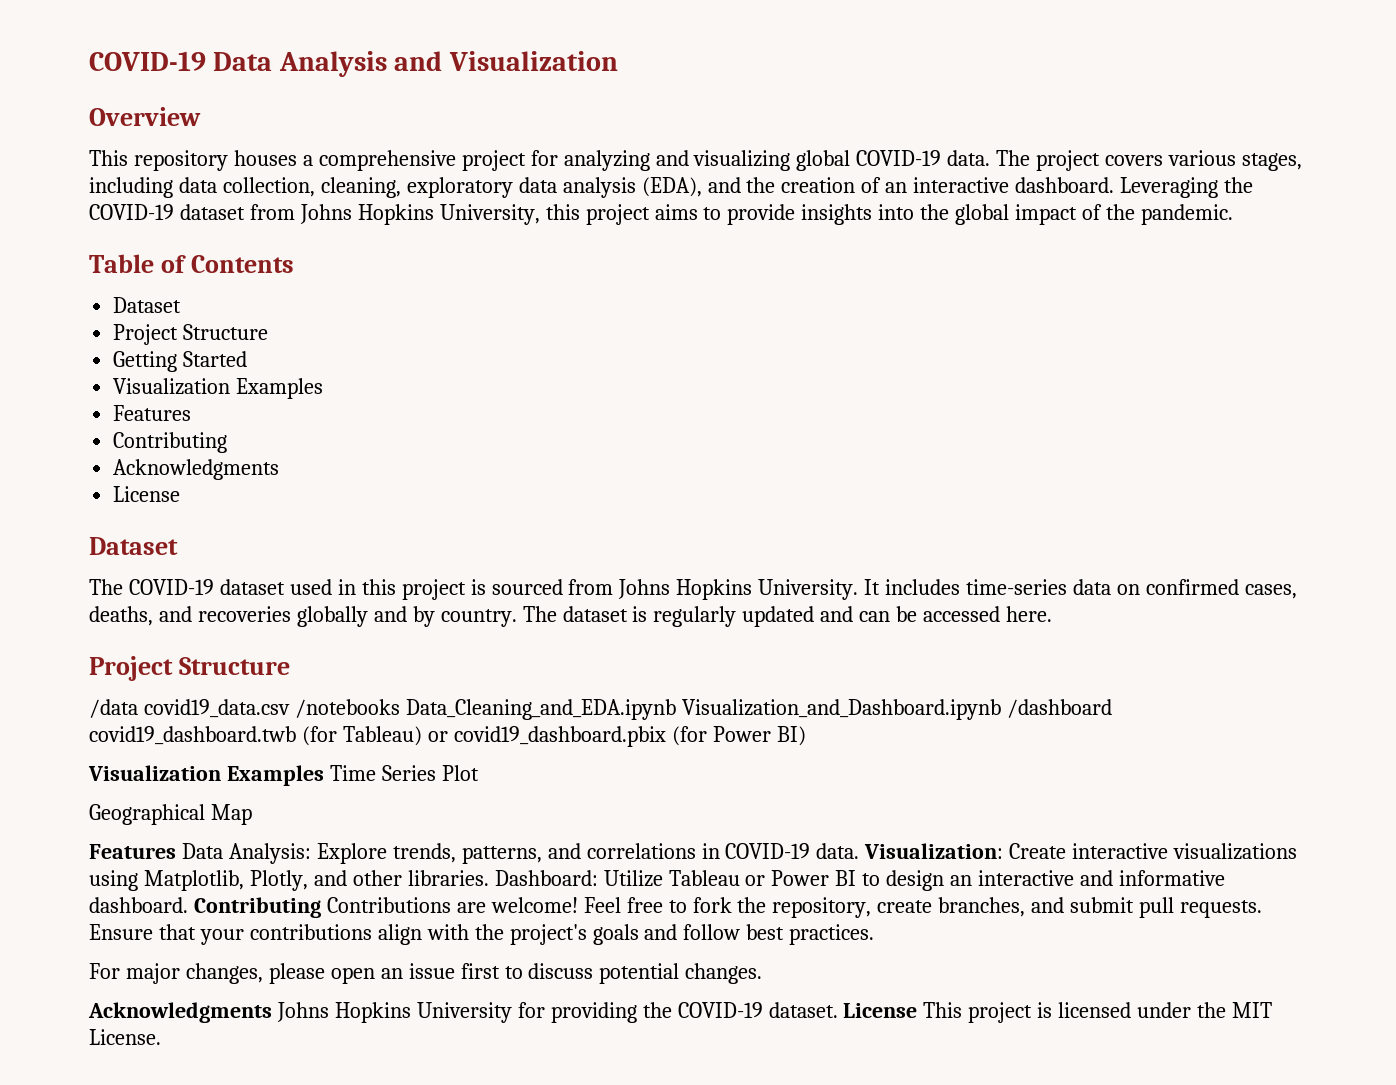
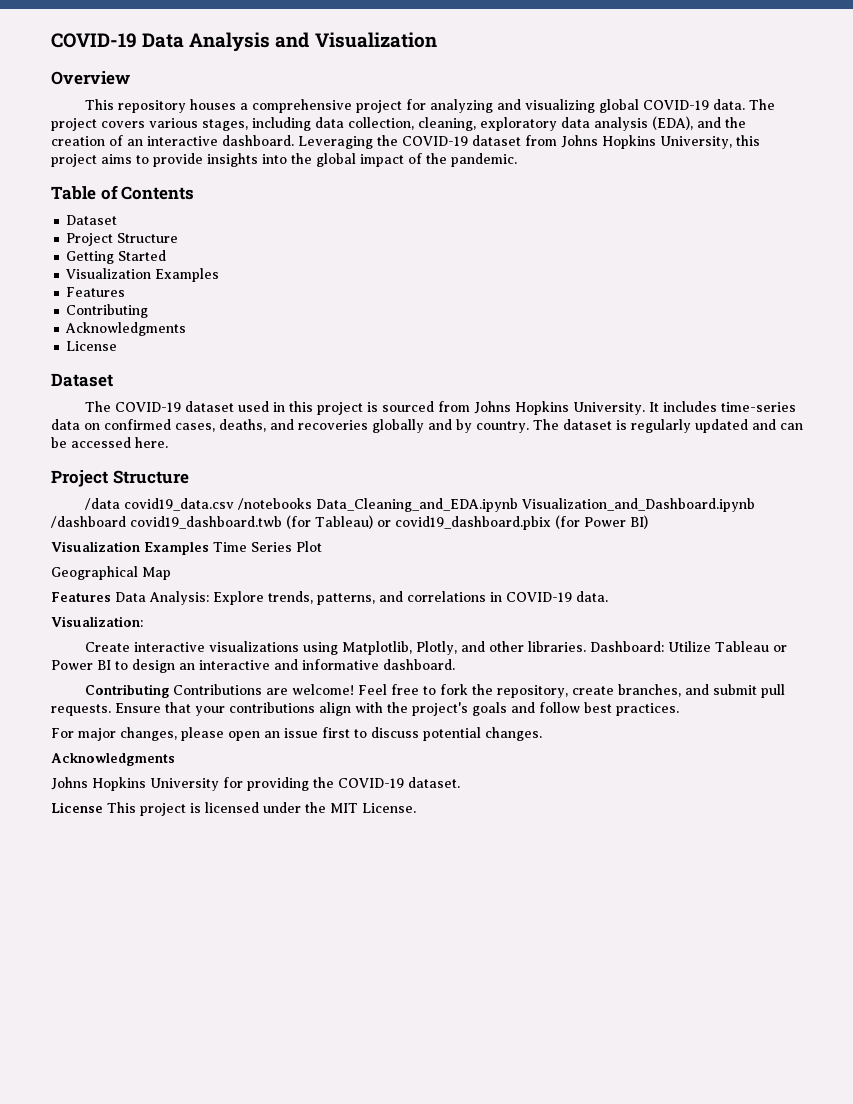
(860, 851) none -> (608, 596) //
(1004, 851) none -> (143, 621) //
(188, 905) none -> (455, 664) //
(272, 1012) none -> (175, 759) //
(838, 1010) none -> (460, 782) //

